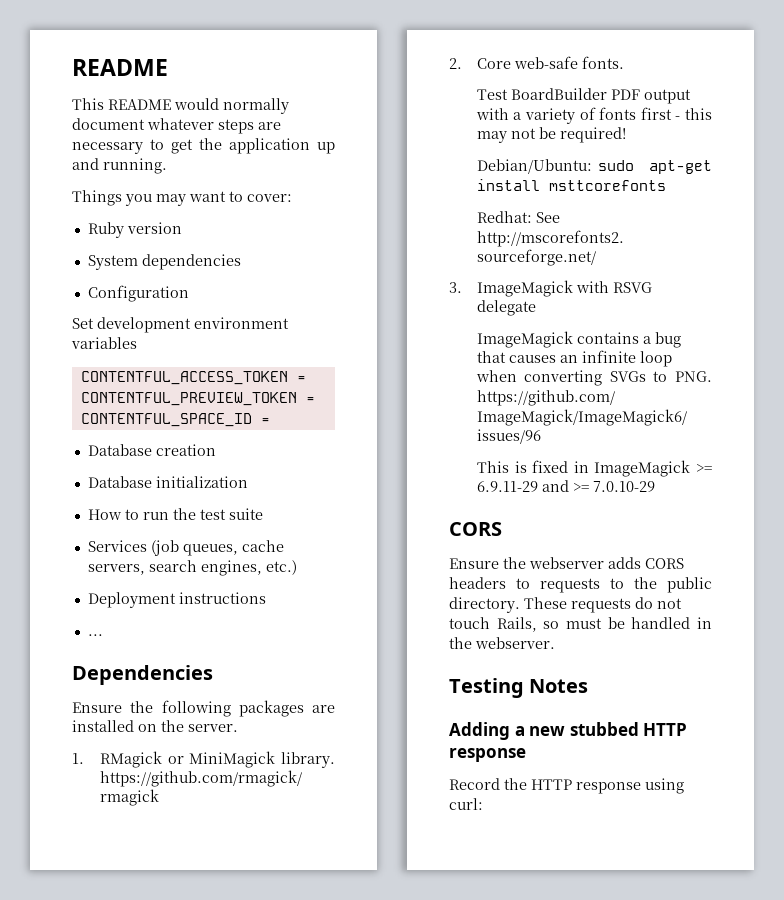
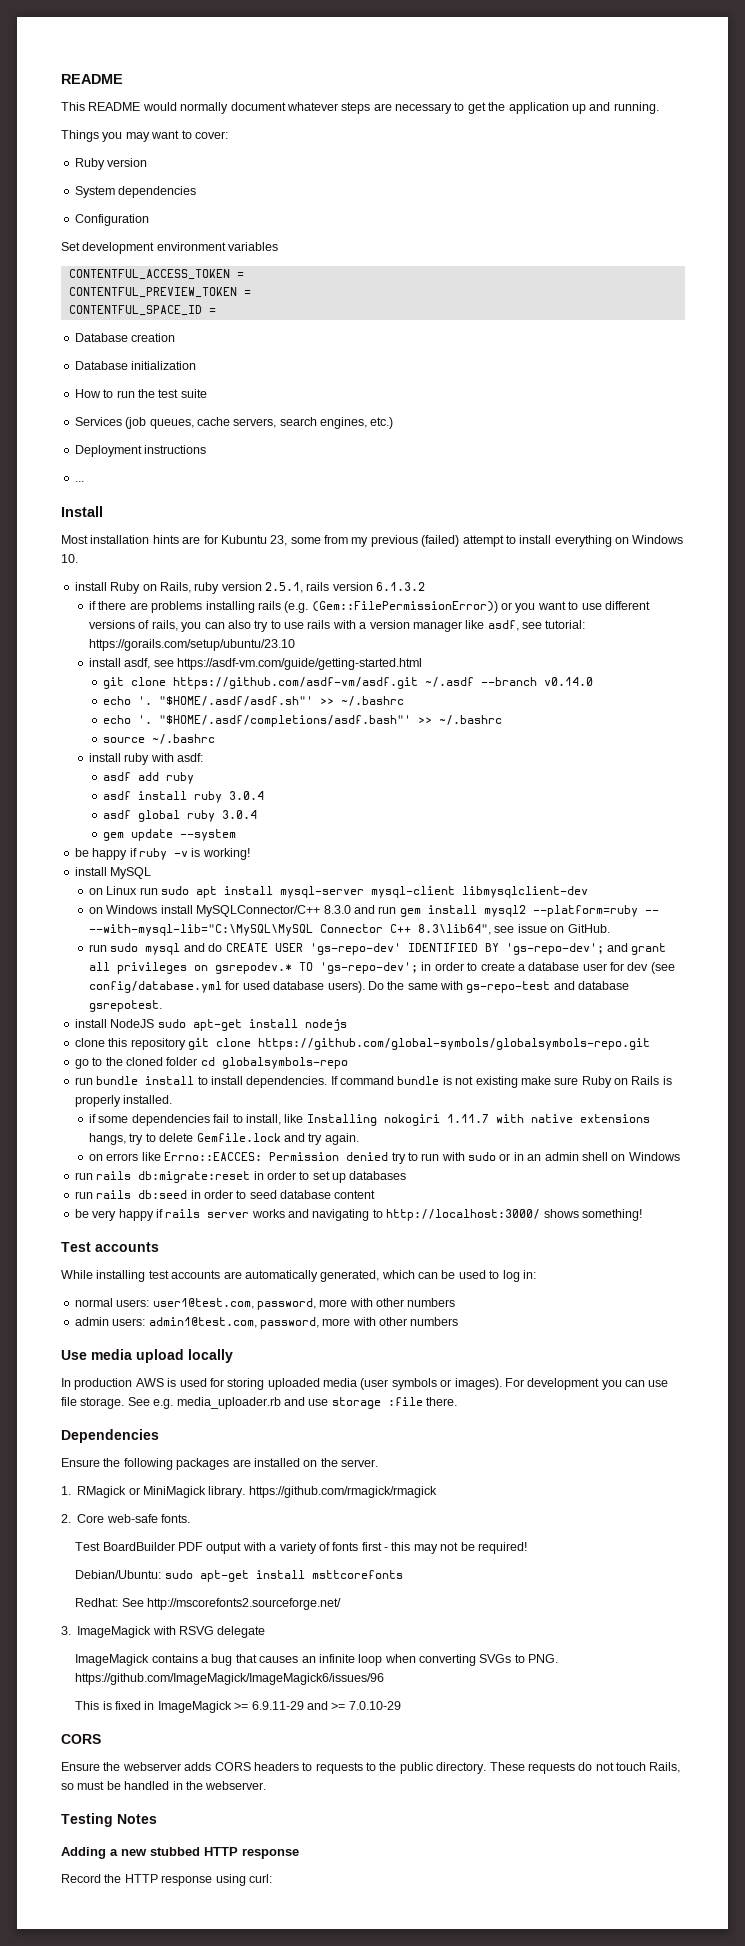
(103, 635) none -> [61,506,103,517] [61,535,684,547] [61,554,78,563] [74,582,426,594] [89,601,650,613] [89,620,586,632] [89,639,296,651] [89,658,423,670] [103,677,594,689] [103,696,405,706] [103,715,503,727] [103,734,216,744] [89,753,204,765] [103,772,195,784] [103,791,265,803] [103,810,258,822] [103,829,237,841] [74,848,250,860] [74,867,152,879] [89,886,589,898] [89,905,659,917] [89,924,610,936] [89,943,667,955] [89,962,675,974] [89,981,630,993] [89,1000,163,1012] [74,1019,347,1031] [74,1038,650,1050] [74,1057,348,1069] [74,1076,672,1088] [74,1095,173,1107] [89,1114,650,1126] [89,1133,359,1145] [89,1152,680,1164] [74,1171,407,1183] [74,1190,376,1199] [74,1209,642,1221] [61,1242,159,1252] [61,1270,536,1282] [74,1298,456,1310] [74,1317,459,1329] [61,1349,233,1363] [61,1378,669,1390] [61,1397,457,1409] // Install // Most installation hints are for Kubuntu 23, some from my previous (failed) attempt to install everything on Windows 10. // install Ruby on Rails, ruby version 2.5.1, rails version 6.1.3.2 // if there are problems installing rails (e.g. (Gem::FilePermissionError)) or you want to use different versions of rails, you can also try to use rails with a version manager like asdf, see tutorial: https://gorails.com/setup/ubuntu/23.10 // install asdf, see https://asdf-vm.com/guide/getting-started.html // git clone https://github.com/asdf-vm/asdf.git ~/.asdf --branch v0.14.0 // echo '. "$HOME/.asdf/asdf.sh"' >> ~/.bashrc // echo '. "$HOME/.asdf/completions/asdf.bash"' >> ~/.bashrc // source ~/.bashrc // install ruby with asdf: // asdf add ruby // asdf install ruby 3.0.4 // asdf global ruby 3.0.4 // gem update --system // be happy if ruby -v is working! // install MySQL // on Linux run sudo apt install mysql-server mysql-client libmysqlclient-dev // on Windows install MySQLConnector/C++ 8.3.0 and run gem install mysql2 --platform=ruby -- --with-mysql-lib="C:\MySQL\MySQL Connector C++ 8.3\lib64", see issue on GitHub. // run sudo mysql and do CREATE USER 'gs-repo-dev' IDENTIFIED BY 'gs-repo-dev'; and grant all privileges on gsrepodev.* TO 'gs-repo-dev'; in order to create a database user for dev (see config/database.yml for used database users). Do the same with gs-repo-test and database gsrepotest. // install NodeJS sudo apt-get install nodejs // clone this repository git clone https://github.com/global-symbols/globalsymbols-repo.git // go to the cloned folder cd globalsymbols-repo // run bundle install to install dependencies. If command bundle is not existing make sure Ruby on Rails is properly installed. // if some dependencies fail to install, like Installing nokogiri 1.11.7 with native extensions hangs, try to delete Gemfile.lock and try again. // on errors like Errno::EACCES: Permission denied try to run with sudo or in an admin shell on Windows // run rails db:migrate:reset in order to set up databases // run rails db:seed in order to seed database content // be very happy if rails server works and navigating to http://localhost:3000/ shows something! // Test accounts // While installing test accounts are automatically generated, which can be used to log in: // normal users: user1@test.com, password, more with other numbers // admin users: admin1@test.com, password, more with other numbers // Use media upload locally // In production AWS is used for storing uploaded media (user symbols or images). For development you can use file storage. See e.g. media_uploader.rb and use storage :file there.

